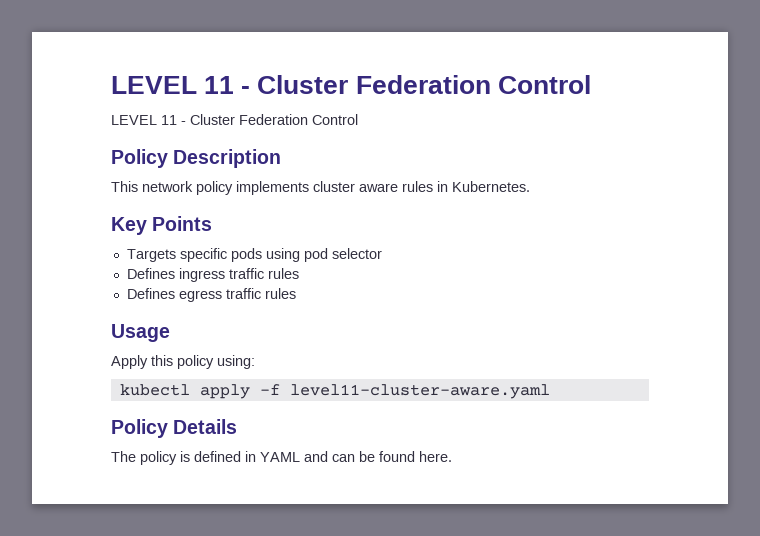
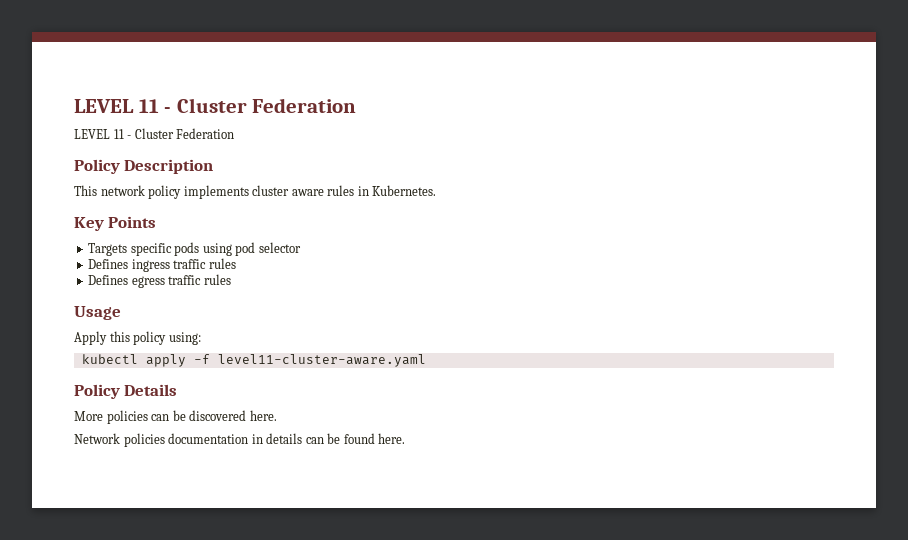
[111,75,591,94] [111,114,358,125] LEVEL 11 - Cluster Federation Control // LEVEL 11 - Cluster Federation Control -> [74,98,357,113] [74,128,235,139] LEVEL 11 - Cluster Federation // LEVEL 11 - Cluster Federation
[111,451,328,465] The policy is defined in YAML and -> [74,410,277,424] [74,433,303,447] More policies can be discovered here. // Network policies documentation in details

